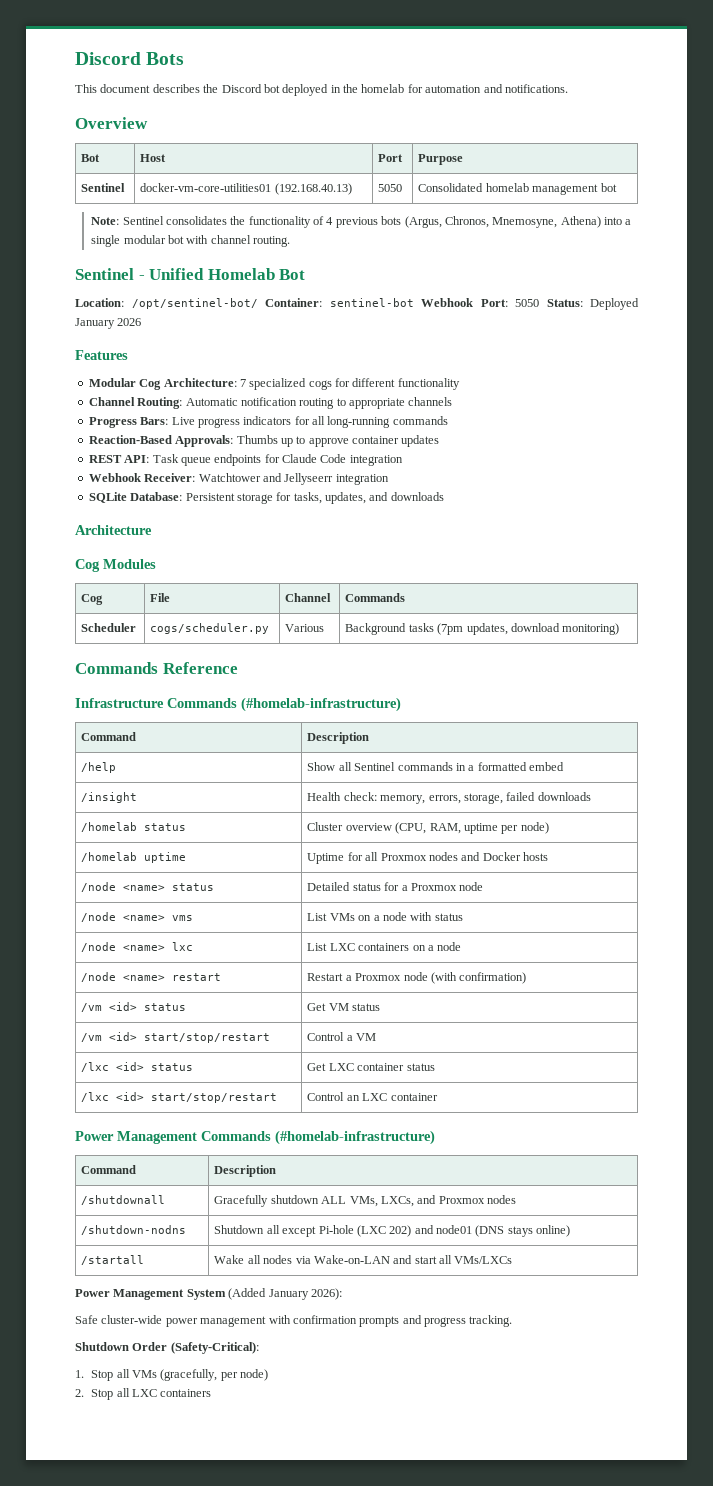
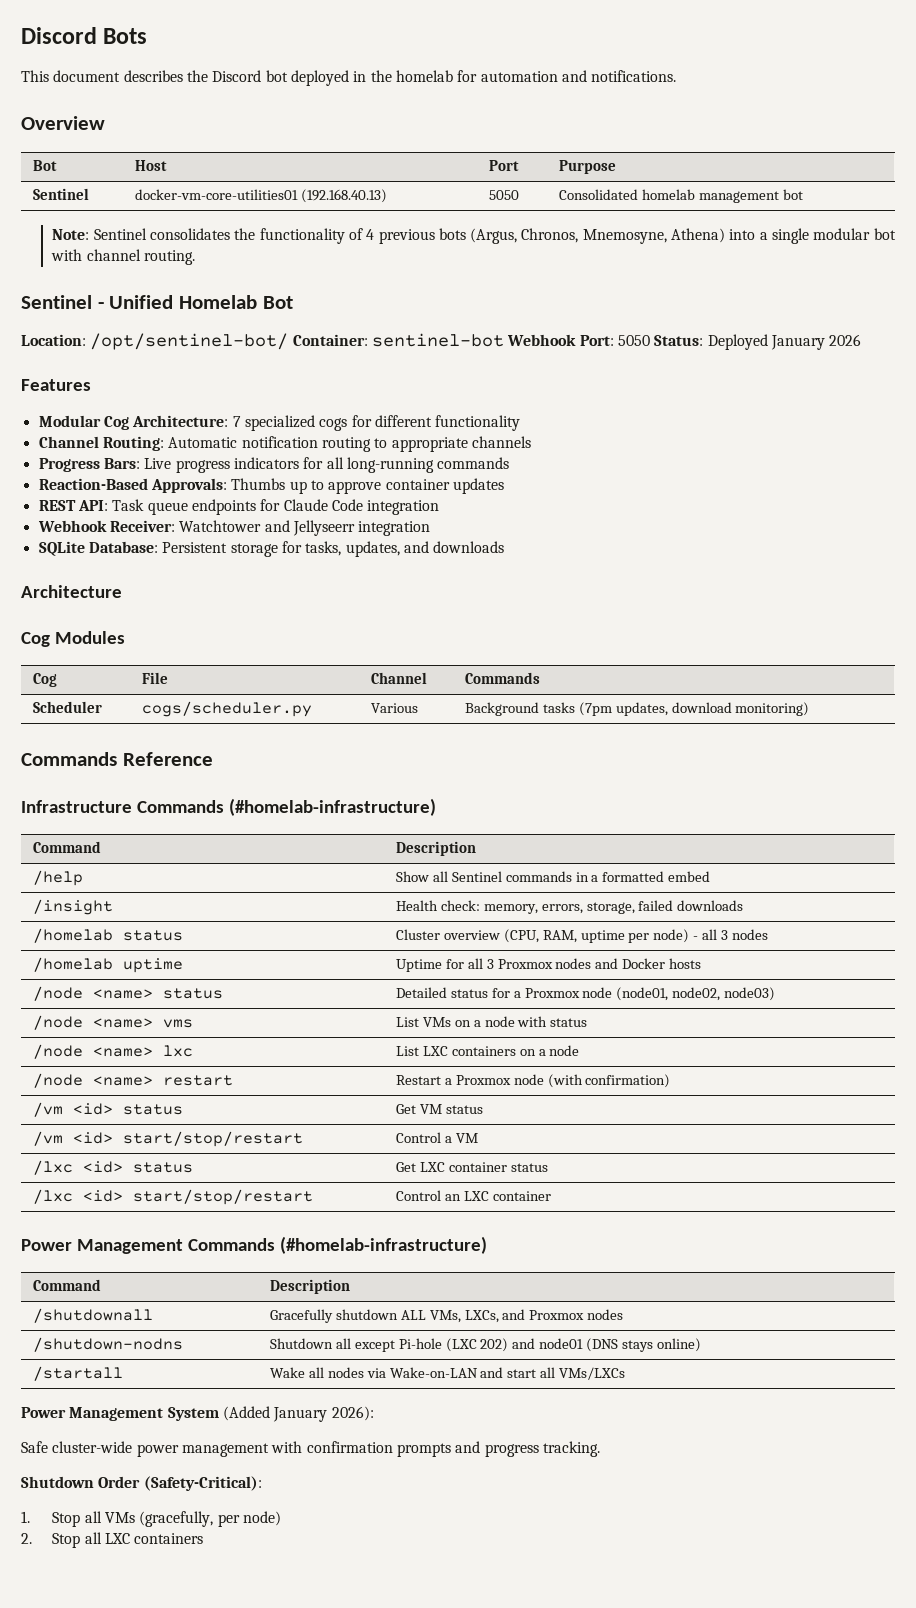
(549, 828) none -> [693,929,768,940] - all 3 nodes
(379, 856) none -> [486,959,494,969] 3
(484, 886) none -> [616,987,776,1001] (node01, node02, node03)

